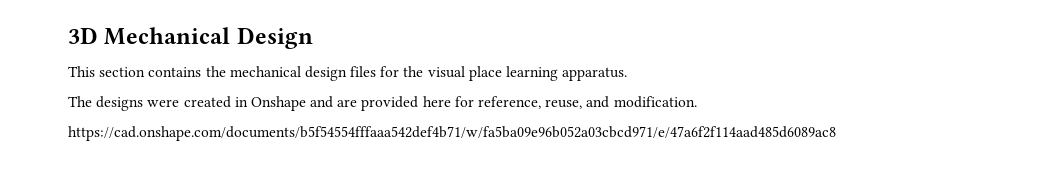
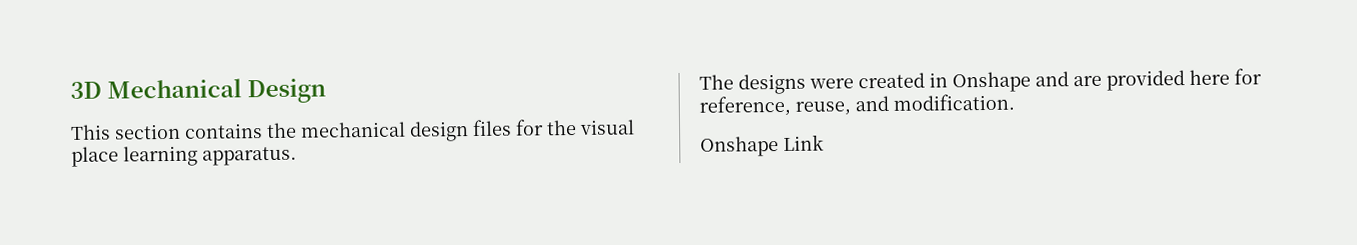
[68,126,836,141] https://cad.onshape.com/documents/b5f54554fffaaa542def4b71/w/fa5ba09e96b052a03cbcd971/e/47a6f2f114aad485d6089ac8 -> [700,134,824,157] Onshape Link

